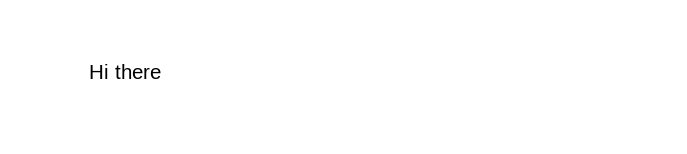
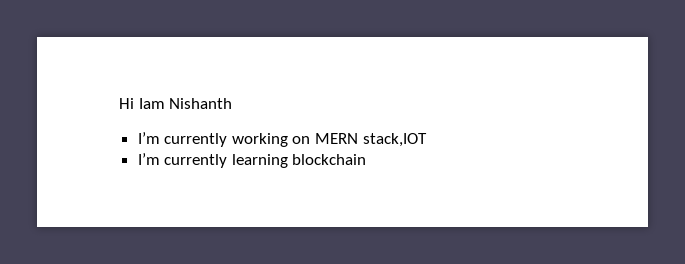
[115,64,161,79] there -> [138,98,233,109] [137,132,427,147] [137,153,367,168] Iam Nishanth // I’m currently working on MERN stack,IOT // I’m currently learning blockchain

